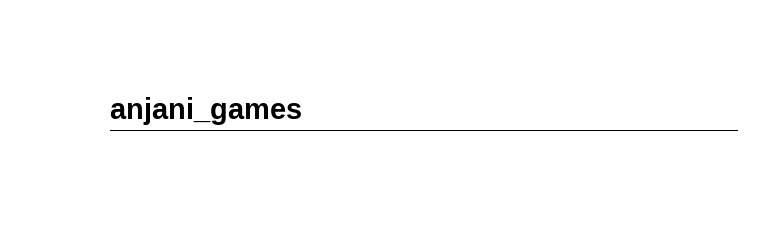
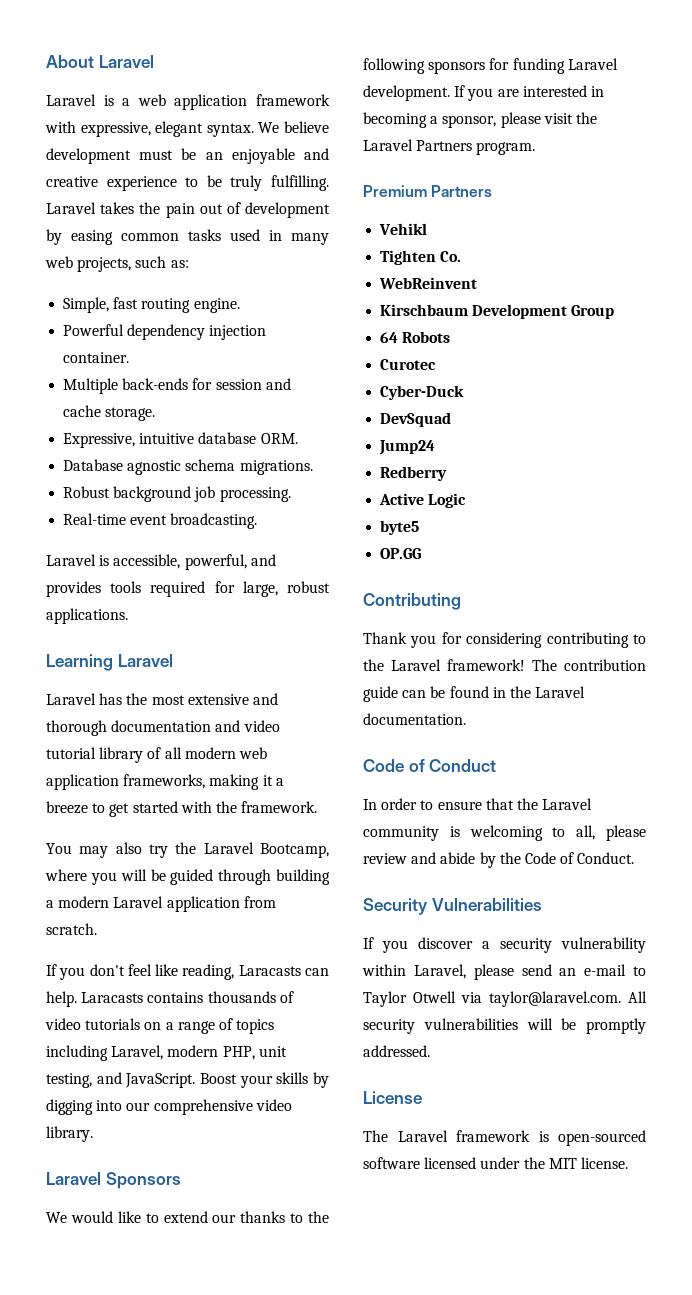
[110,97,302,125] anjani_games -> [46,55,154,68] [46,94,330,110] [45,121,329,137] [46,148,329,164] [46,175,329,191] [46,202,330,218] [46,229,329,245] [45,256,189,272] [63,297,240,313] [63,324,267,340] [63,352,130,363] [63,378,291,394] [63,405,156,421] [63,432,298,448] [63,459,313,475] [63,486,291,502] [63,513,258,529] [46,554,276,570] [46,581,330,597] [46,608,128,624] [46,654,173,671] [46,693,278,705] [46,720,280,736] [46,747,267,763] [46,774,284,790] [46,801,318,817] [46,842,329,858] [45,869,330,885] [46,896,276,912] [46,923,97,935] [46,964,329,980] [46,991,294,1007] [45,1018,275,1034] [46,1045,287,1061] [46,1072,329,1088] [46,1099,292,1115] [46,1126,93,1142] [46,1172,181,1189] [46,1211,329,1223] [363,58,618,74] [363,85,604,101] [363,112,597,128] [363,139,536,155] [363,185,493,197] [379,223,428,235] [380,250,462,265] [379,277,478,289] [380,304,615,319] [380,331,451,343] [380,359,437,370] [380,385,465,400] [380,412,452,427] [379,440,436,455] [380,466,448,481] [379,493,467,508] [380,520,420,535] [380,548,422,559] [363,593,461,610] [363,632,646,648] [363,659,646,671] [363,686,586,702] [363,713,466,725] [363,759,497,772] [363,798,593,810] [363,825,646,841] [363,852,635,868] [363,898,542,915] [363,937,646,953] [362,964,646,980] [363,991,647,1007] [363,1018,646,1034] [363,1045,430,1057] [363,1091,422,1104] [363,1130,646,1146] [363,1157,628,1169] About Laravel // Laravel is a web application framework with expressive, elegant syntax. We believe development must be an enjoyable and creative experience to be truly fulfilling. Laravel takes the pain out of development by easing common tasks used in many web projects, such as: // Simple, fast routing engine. // Powerful dependency injection container. // Multiple back-ends for session and cache storage. // Expressive, intuitive database ORM. // Database agnostic schema migrations. // Robust background job processing. // Real-time event broadcasting. // Laravel is accessible, powerful, and provides tools required for large, robust applications. // Learning Laravel // Laravel has the most extensive and thorough documentation and video tutorial library of all modern web application frameworks, making it a breeze to get started with the framework. // You may also try the Laravel Bootcamp, where you will be guided through building a modern Laravel application from scratch. // If you don't feel like reading, Laracasts can help. Laracasts contains thousands of video tutorials on a range of topics including Laravel, modern PHP, unit testing, and JavaScript. Boost your skills by digging into our comprehensive video library. // Laravel Sponsors // We would like to extend our thanks to the following sponsors for funding Laravel development. If you are interested in becoming a sponsor, please visit the Laravel Partners program. // Premium Partners // Vehikl // Tighten Co. // WebReinvent // Kirschbaum Development Group // 64 Robots // Curotec // Cyber-Duck // DevSquad // Jump24 // Redberry // Active Logic // byte5 // OP.GG // Contributing // Thank you for considering contributing to the Laravel framework! The contribution guide can be found in the Laravel documentation. // Code of Conduct // In order to ensure that the Laravel community is welcoming to all, please review and abide by the Code of Conduct. // Security Vulnerabilities // If you discover a security vulnerability within Laravel, please send an e-mail to Taylor Otwell via taylor@laravel.com. All security vulnerabilities will be promptly addressed. // License // The Laravel framework is open-sourced software licensed under the MIT license.

